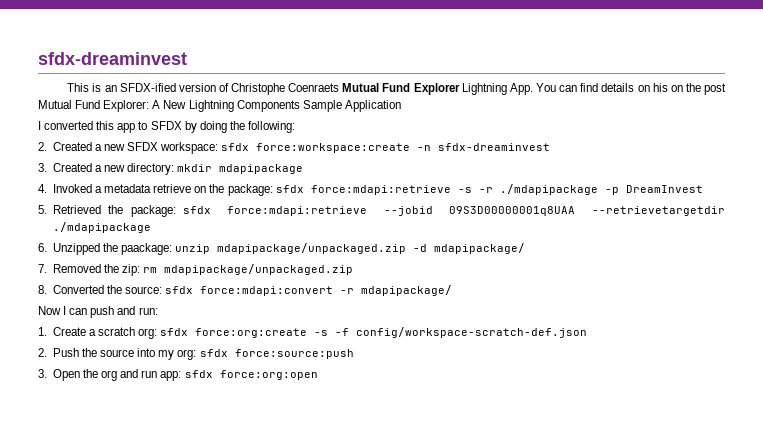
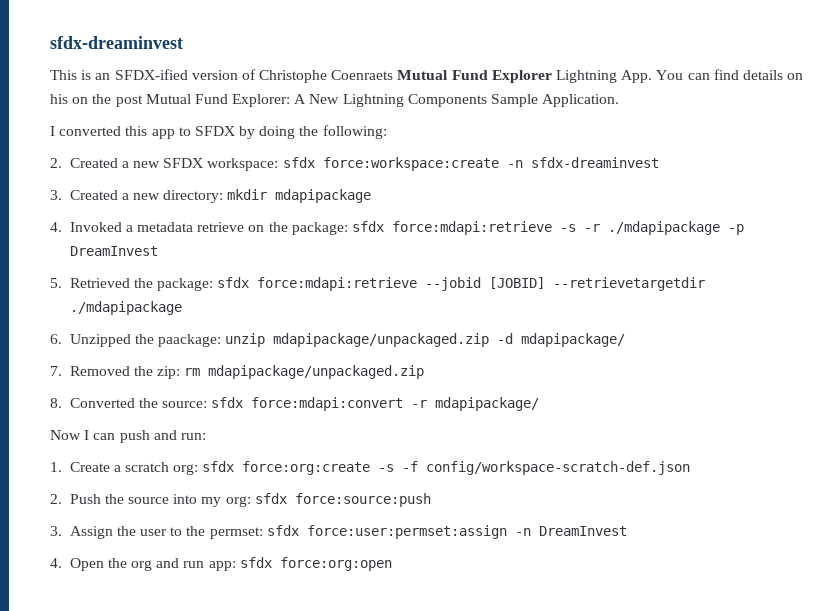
[344,100,401,112] Application -> [542,94,620,107] Application.
[449,206,576,216] 09S3D00000001q8UAA -> [489,277,546,289] [JOBID]
(47, 373) none -> [69,525,627,539] [50,558,62,568] Assign the user to the permset: sfdx force:user:permset:assign -n DreamInvest // 4.

